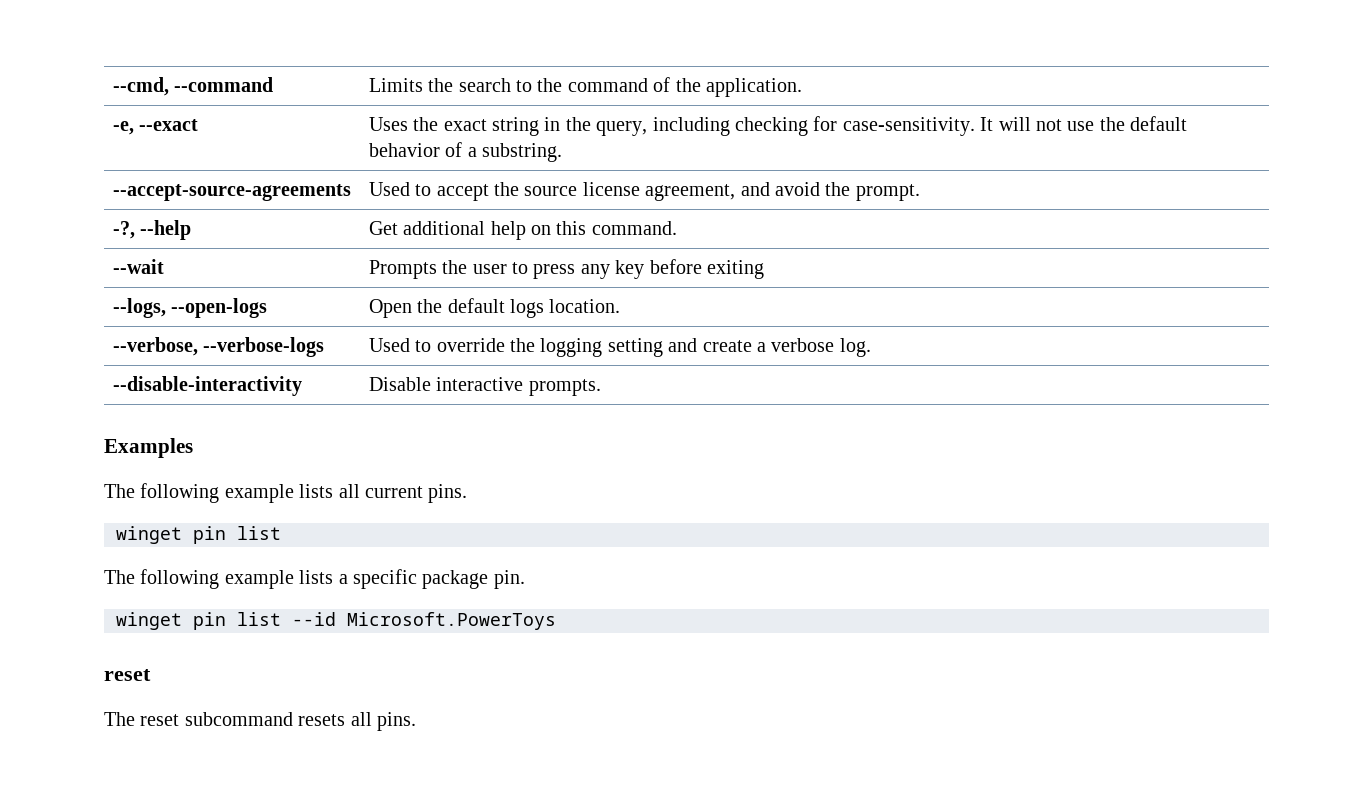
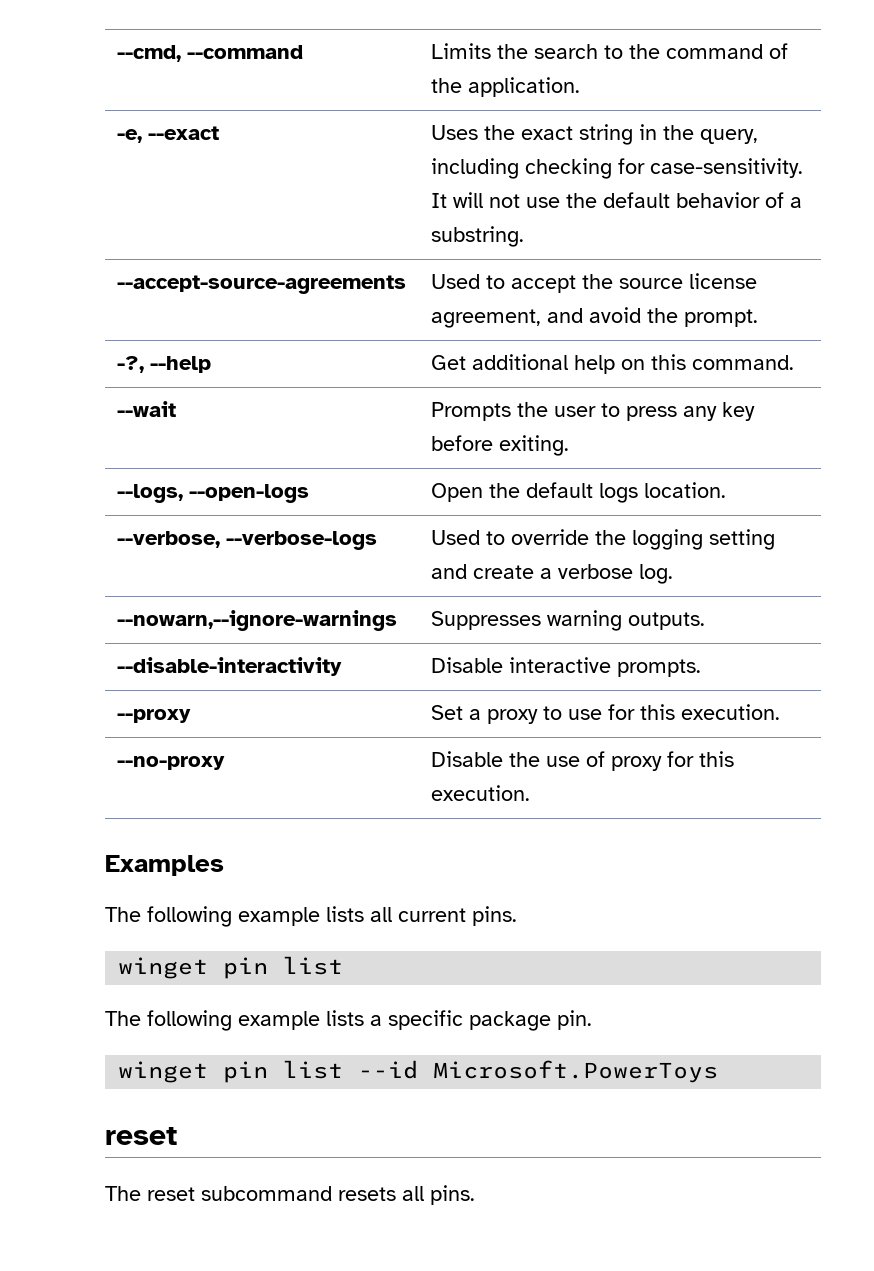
[706,260,764,279] exiting -> [499,435,570,456] exiting.
(871, 347) none -> [117,610,398,631] [431,610,706,631] // --nowarn,--ignore-warnings | Suppresses warning outputs.
(601, 387) none -> [117,709,192,723] [431,704,781,724] [117,756,226,770] [431,751,735,771] [431,785,531,801] // --proxy | Set a proxy to use for this execution. // --no-proxy | Disable the use of proxy for this execution.

